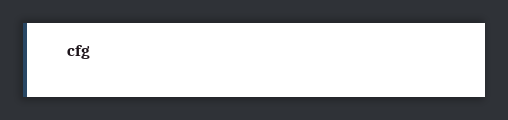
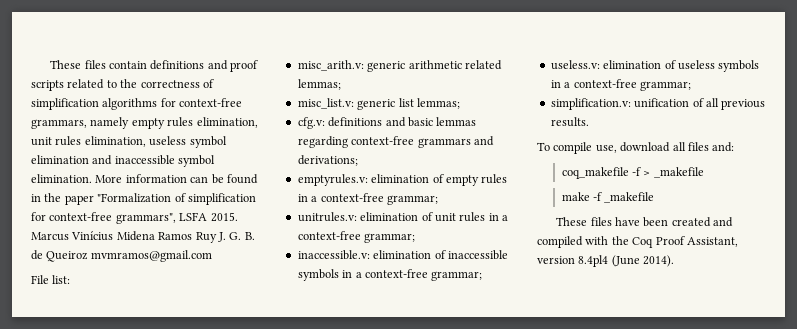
[67,45,90,59] cfg -> [50,60,259,72] [31,79,214,91] [31,98,243,110] [31,117,258,129] [31,136,227,148] [31,155,216,167] [31,174,258,184] [31,193,256,205] [31,212,238,224] [31,231,255,243] [31,250,212,262] [31,275,71,284] [297,60,502,72] [297,79,341,90] [297,98,460,110] [297,117,477,129] [297,136,494,148] [297,155,358,166] [297,174,508,186] [297,193,438,205] [297,212,508,222] [297,231,416,243] [297,250,508,260] [297,269,483,281] [550,60,760,72] [550,79,691,91] [550,98,766,110] [550,117,589,127] [537,142,735,154] [561,167,704,179] [561,192,655,203] [556,217,734,227] [537,236,738,248] [537,255,675,267] These files contain definitions and proof scripts related to the correctness of simplification algorithms for context-free grammars, namely empty rules elimination, unit rules elimination, useless symbol elimination and inaccessible symbol elimination. More information can be found in the paper "Formalization of simplification for context-free grammars", LSFA 2015. Marcus Vinícius Midena Ramos Ruy J. G. B. de Queiroz mvmramos@gmail.com // File list: // misc_arith.v: generic arithmetic related lemmas; // misc_list.v: generic list lemmas; // cfg.v: definitions and basic lemmas regarding context-free grammars and derivations; // emptyrules.v: elimination of empty rules in a context-free grammar; // unitrules.v: elimination of unit rules in a context-free grammar; // inaccessible.v: elimination of inaccessible symbols in a context-free grammar; // useless.v: elimination of useless symbols in a context-free grammar; // simplification.v: unification of all previous results. // To compile use, download all files and: // coq_makefile -f > _makefile // make -f _makefile // These files have been created and compiled with the Coq Proof Assistant, version 8.4pl4 (June 2014).

